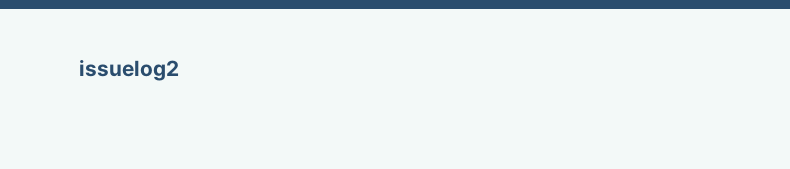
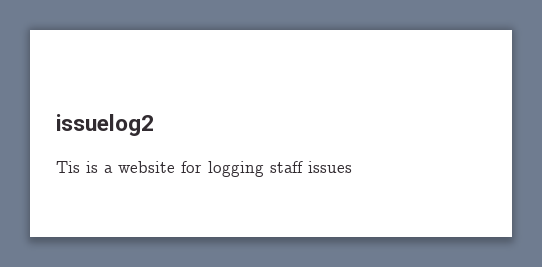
(179, 70) none -> [56,161,352,177] // Tis is a website for logging staff issues

